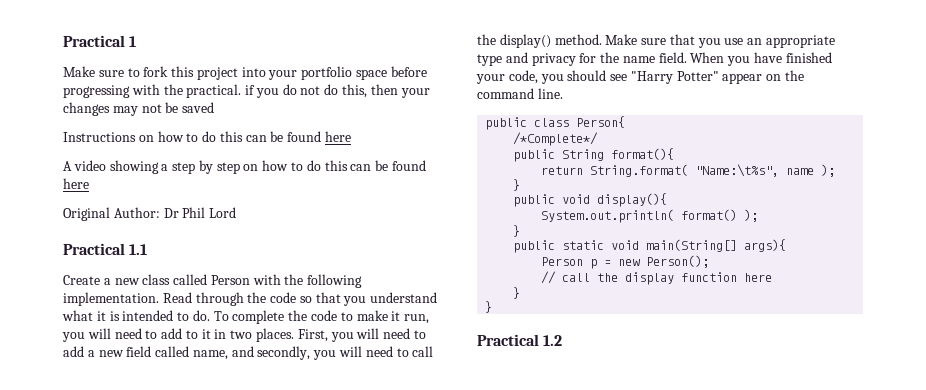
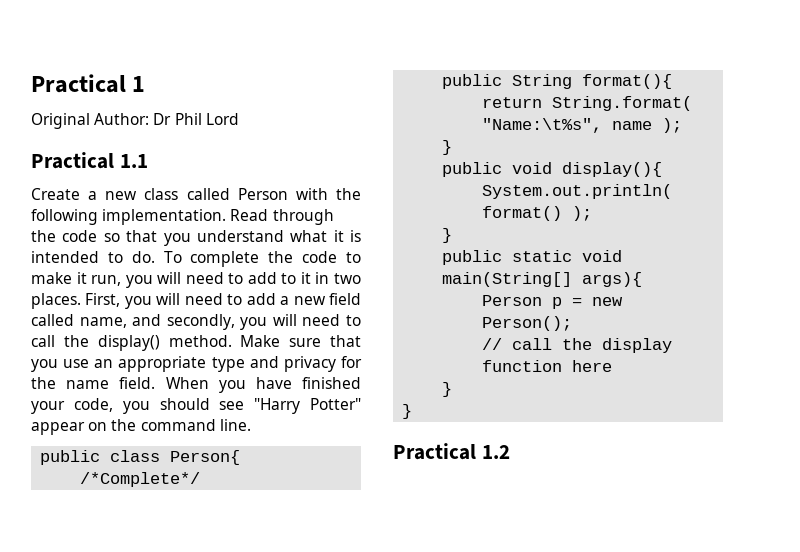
[63,66,427,80] [63,84,430,98] [63,102,215,116] [63,131,352,142] [63,160,426,174] [63,178,89,189] // Make sure to fork this project into your portfolio space before progressing with the practical. if you do not do this, then your changes may not be saved // Instructions on how to do this can be found here // A video showing a step by step on how to do this can be found here -> (146, 84) none

